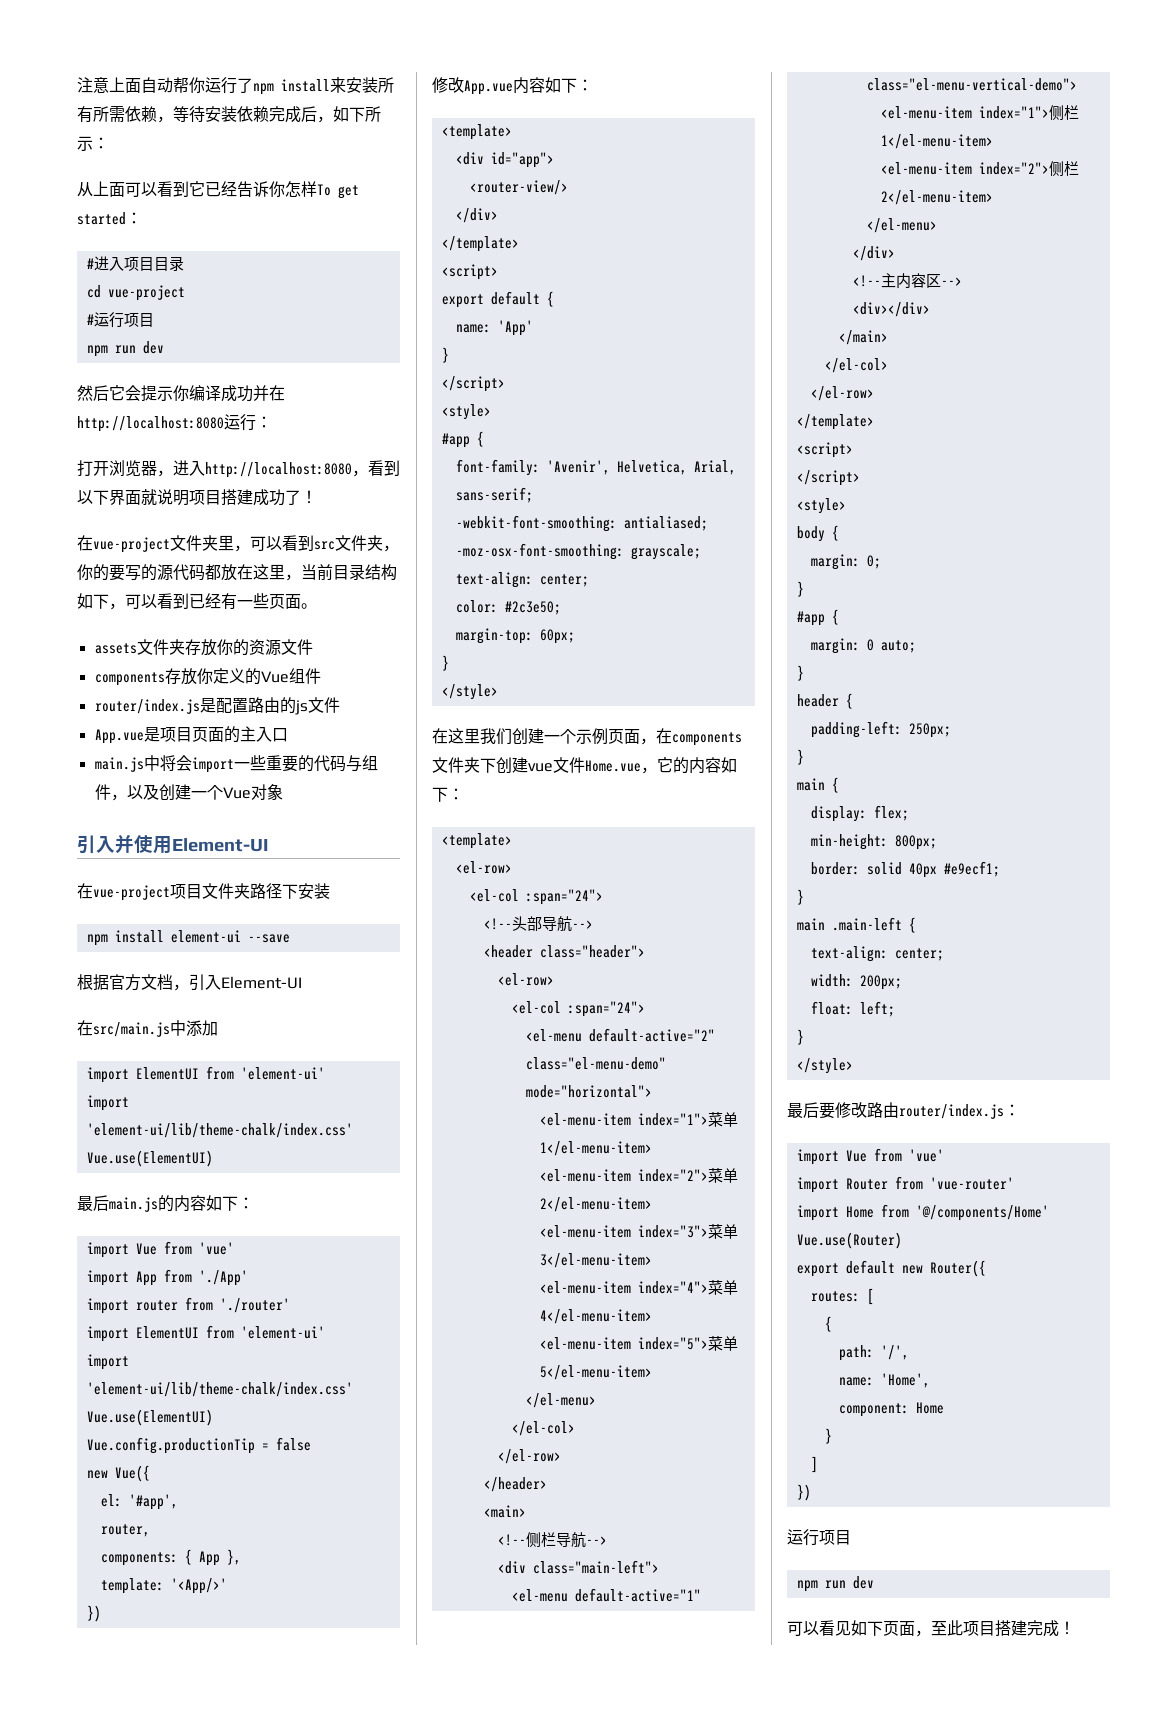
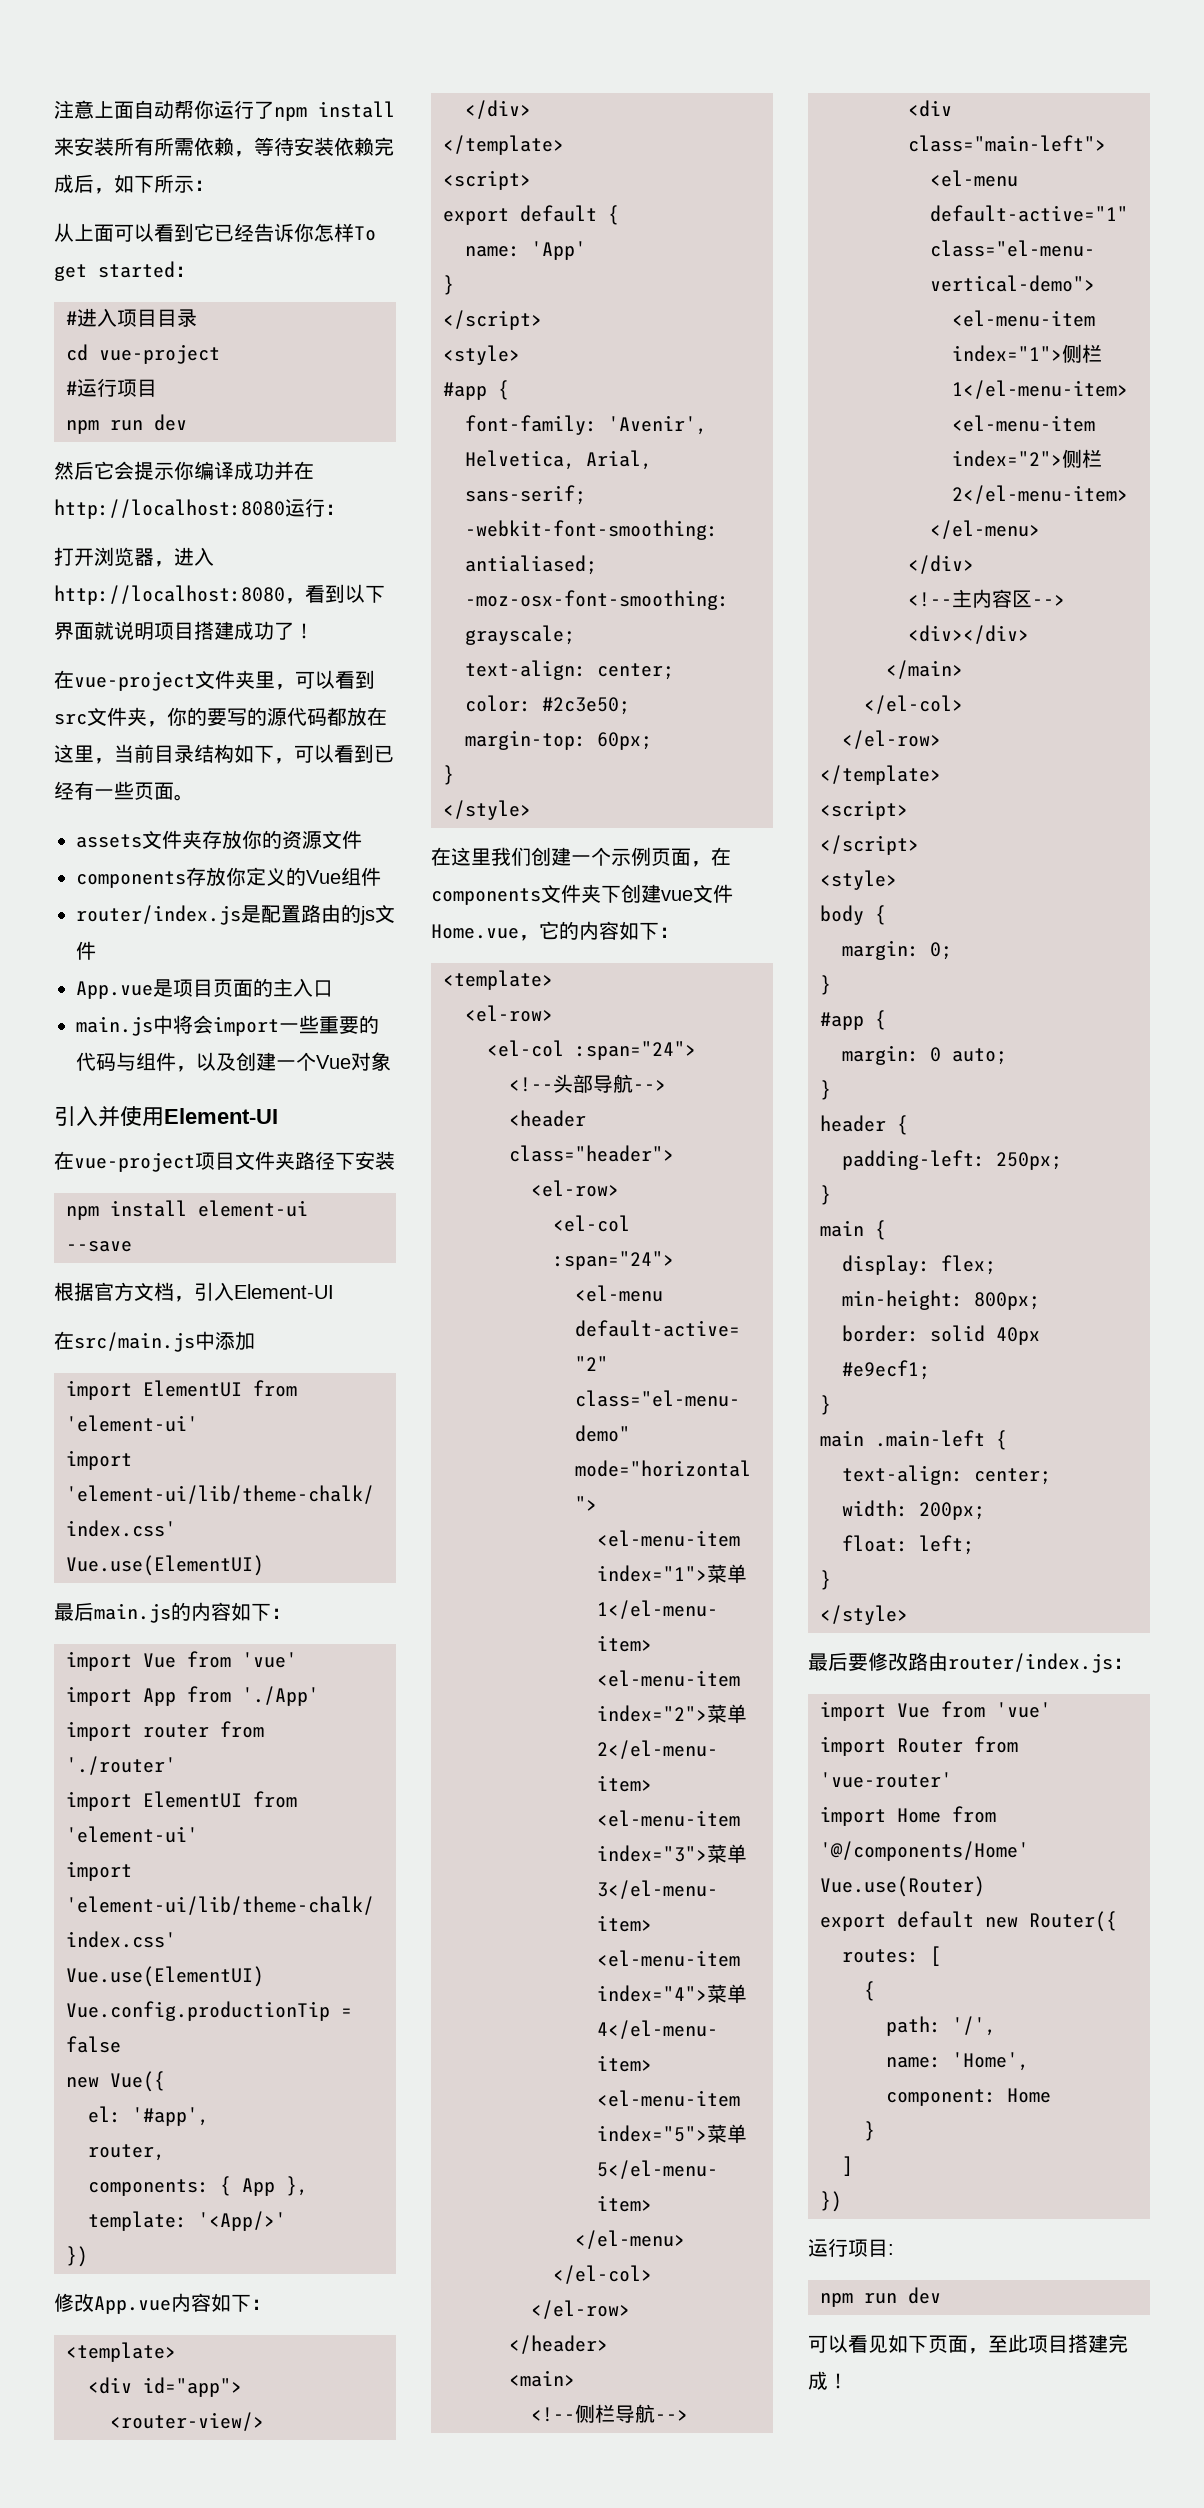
(851, 1537) none -> [888,2244,894,2255] :

